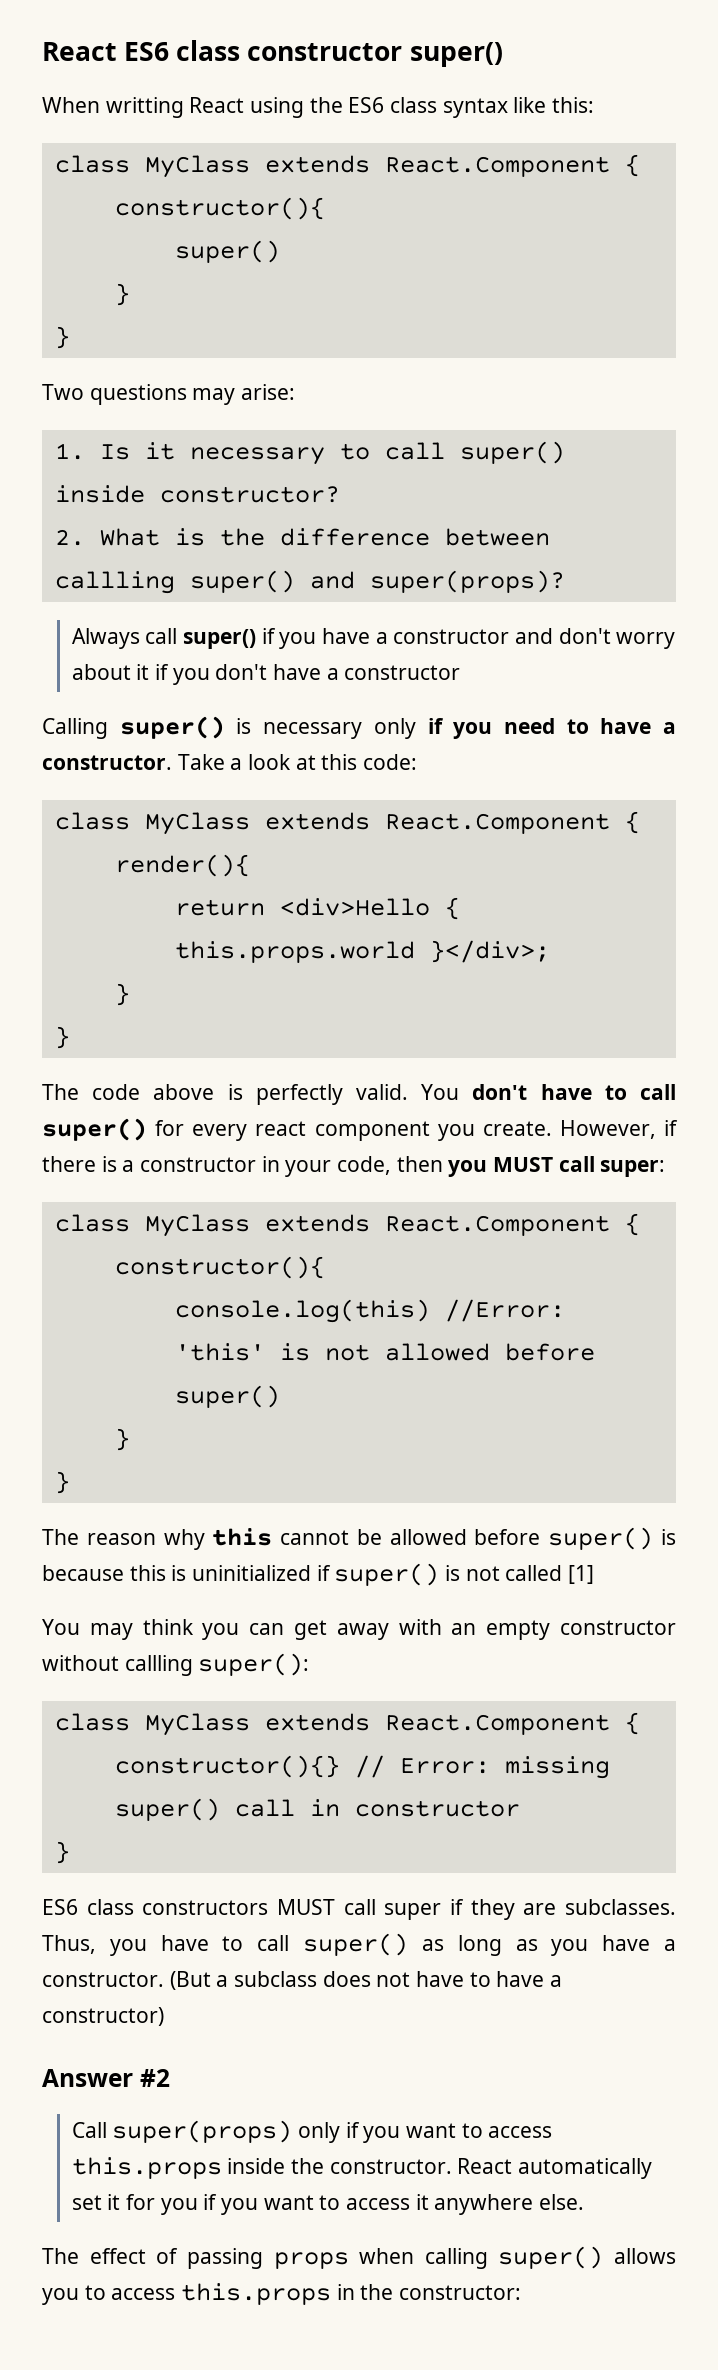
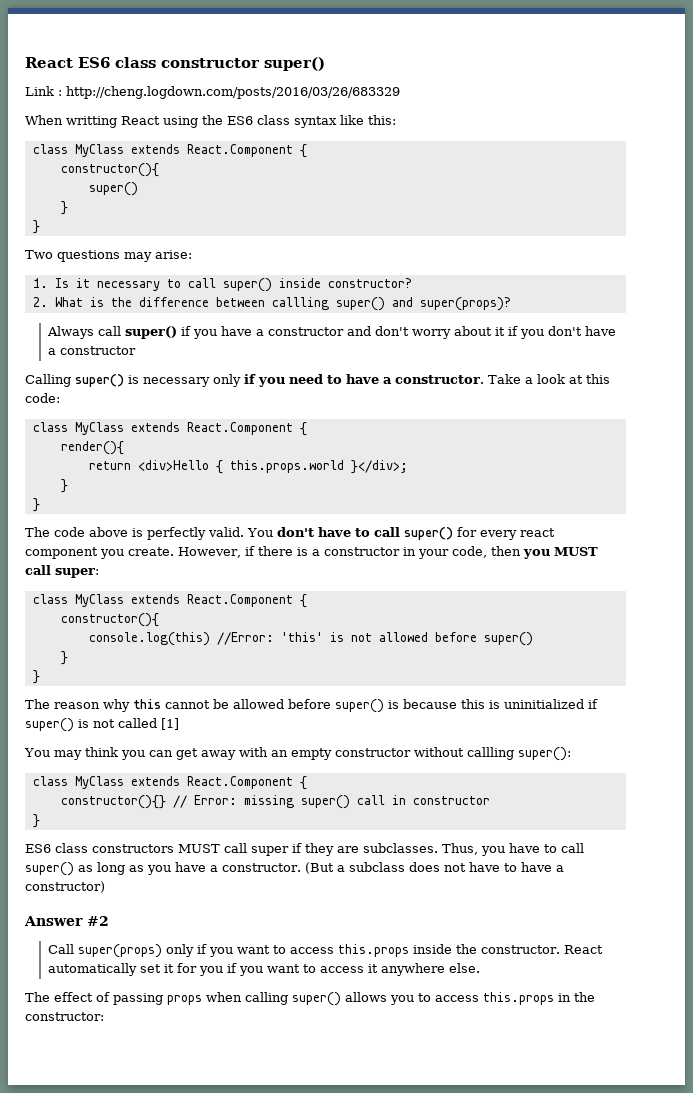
(503, 54) none -> [25,86,400,99] // Link : http://cheng.logdown.com/posts/2016/03/26/683329

